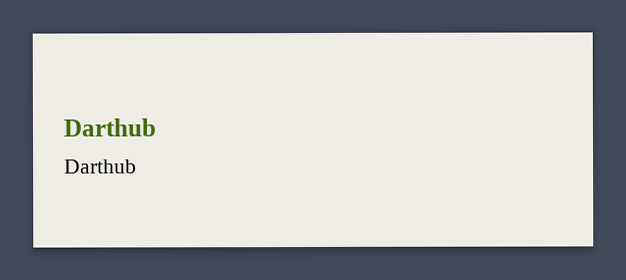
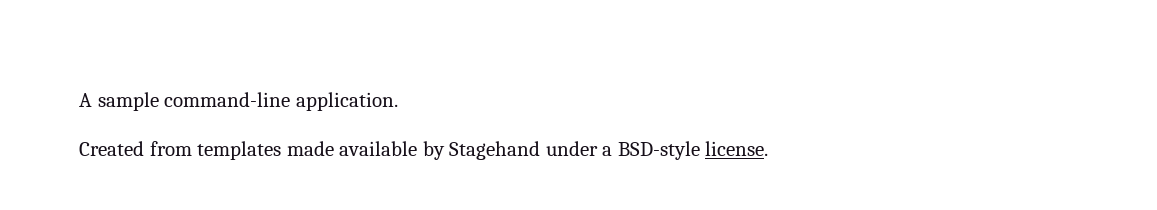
[63,118,156,137] [64,159,137,174] Darthub // Darthub -> [79,92,398,111] [79,141,769,160] A sample command-line application. // Created from templates made available by Stagehand under a BSD-style license.

